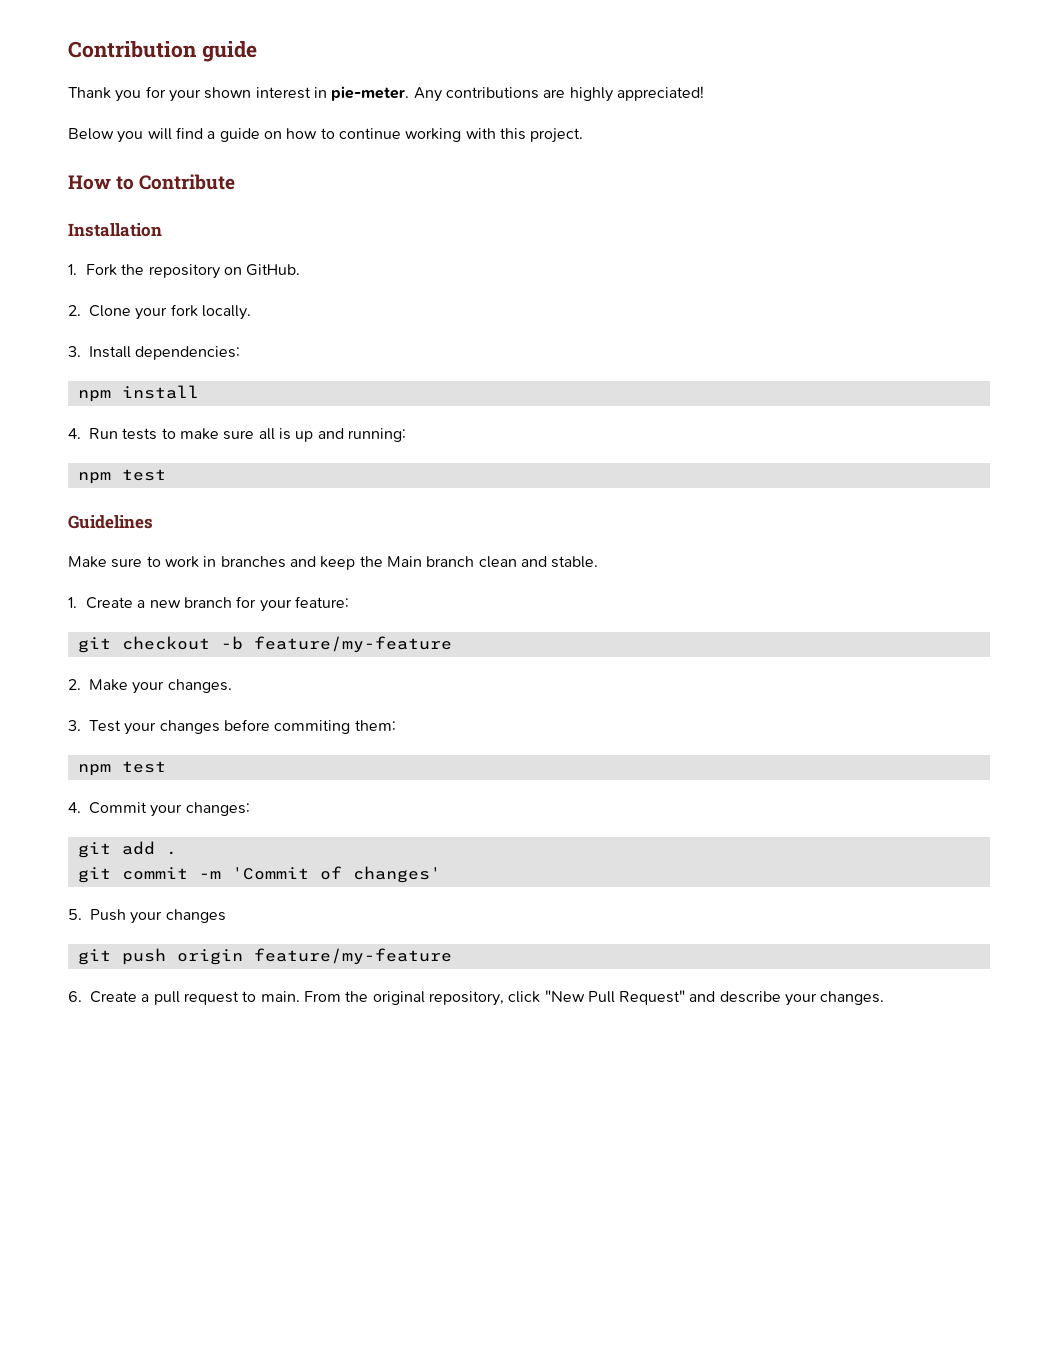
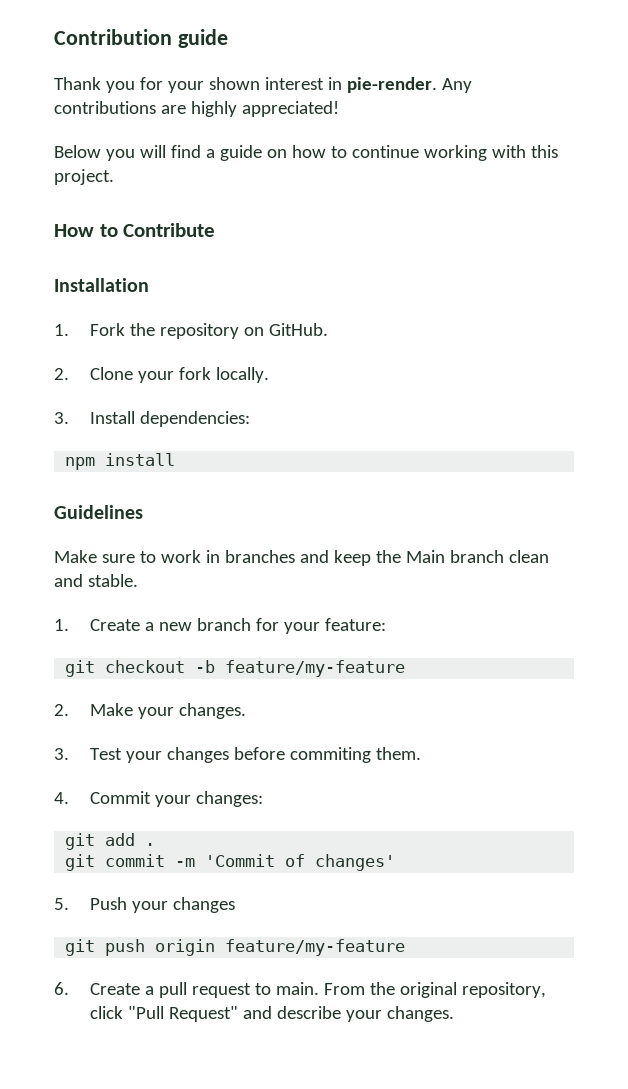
[331,86,410,101] pie-meter. -> [346,77,437,93] pie-render.
[68,428,406,442] [77,469,166,484] // 4. Run tests to make sure all is up and running: // npm test -> (176, 459) none
[354,720,396,731] [77,761,166,776] them: // npm test -> [376,747,422,760] them.
[544,990,615,1003] "New Pull -> [128,1006,165,1019] "Pull

